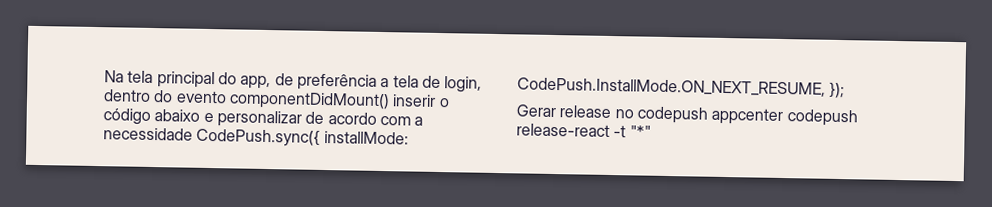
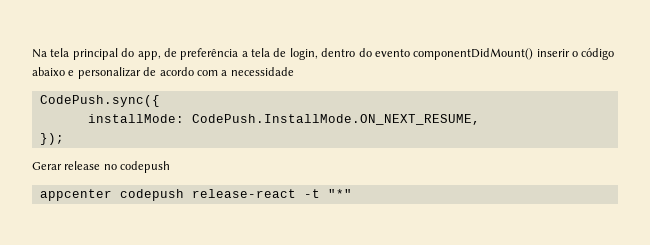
(193, 134) none -> (294, 71) //
(321, 137) none -> (160, 101) //
(826, 87) none -> (480, 119) //
(708, 115) none -> (171, 167) //

